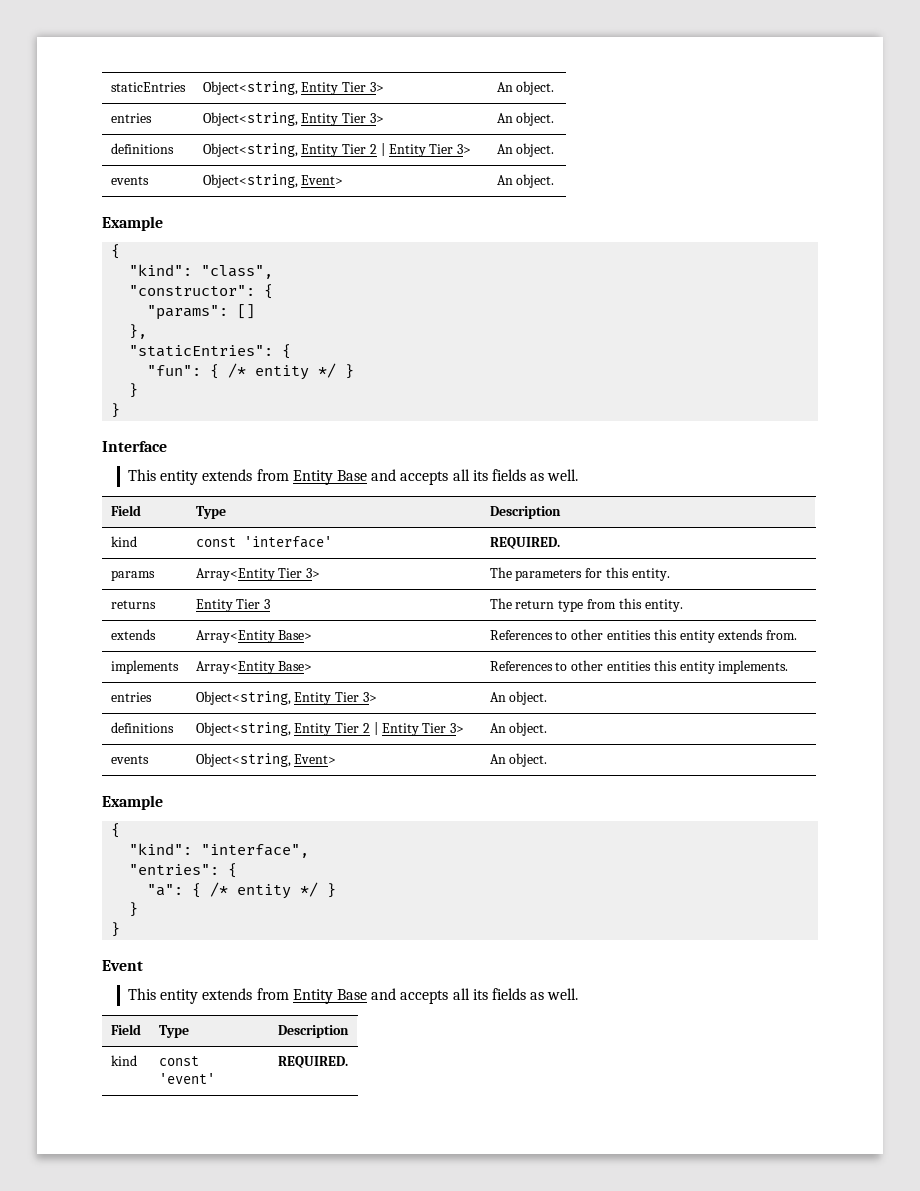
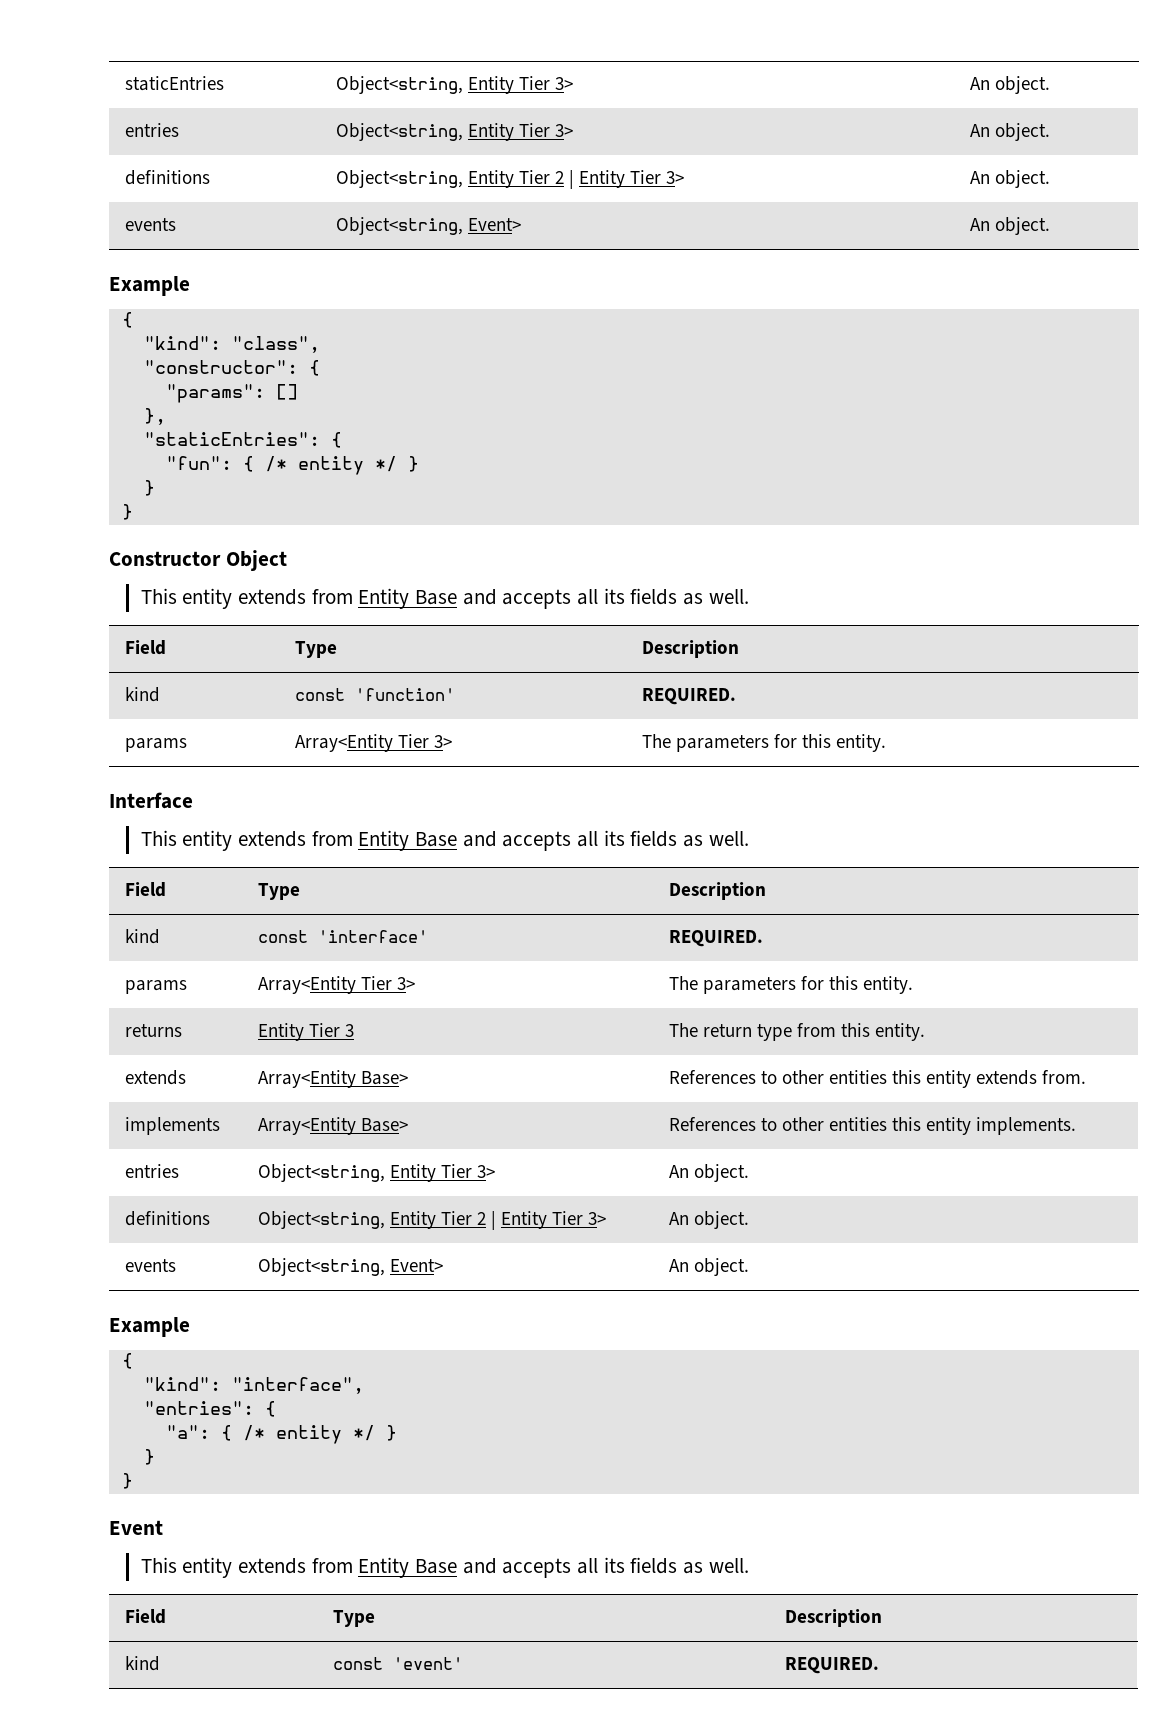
(121, 410) none -> [109,550,287,571] [140,588,749,609] [124,640,166,655] [294,641,337,658] [641,640,739,658] [124,687,160,702] [294,688,455,701] [641,688,736,705] [124,738,187,752] [294,734,452,752] [641,734,887,752] // Constructor Object // This entity extends from Entity Base and accepts all its fields as well. // Field | Type | Description // kind | const 'function' | REQUIRED. // params | Array<Entity Tier 3> | The parameters for this entity.

